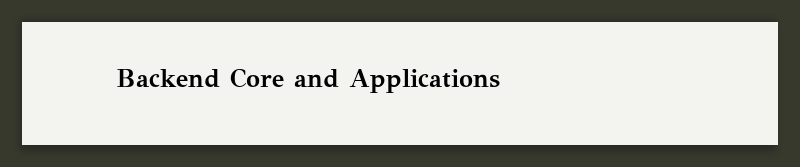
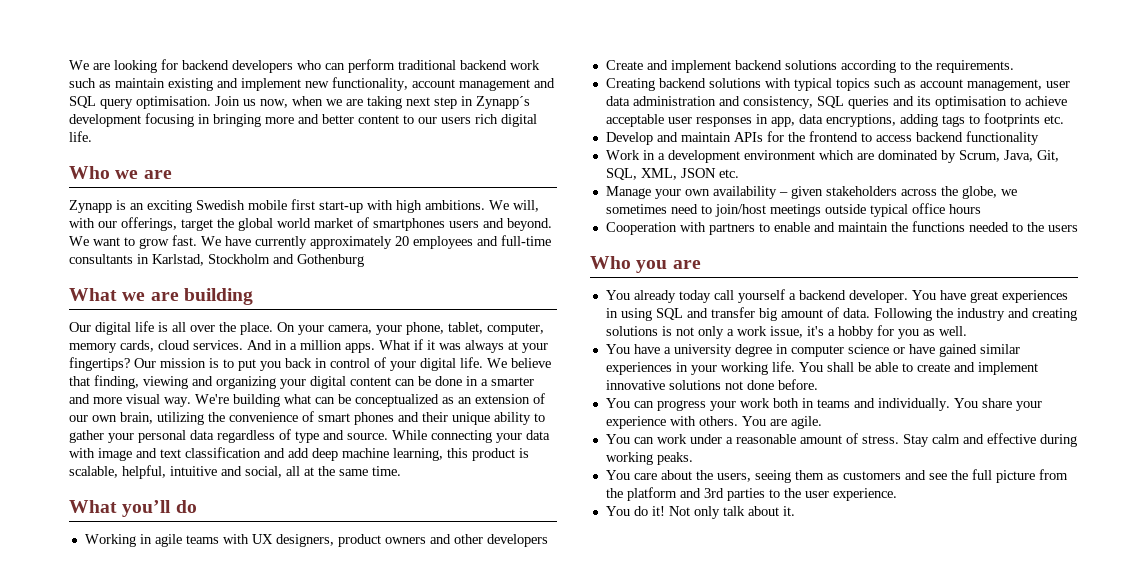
[116,68,500,93] Backend Core and Applications -> [69,59,540,73] [69,77,555,91] [69,96,530,109] [69,113,537,127] [69,131,92,142] [69,166,172,179] [69,199,539,213] [69,217,552,231] [69,235,551,249] [69,254,364,267] [69,288,253,305] [69,321,544,335] [69,339,548,353] [69,357,551,371] [69,375,534,389] [69,393,545,407] [69,411,545,425] [69,429,550,443] [69,447,529,461] [69,465,401,479] [69,500,197,517] [84,534,548,547] [605,60,1014,73] [605,78,1070,91] [605,96,1067,109] [605,113,1064,127] [605,131,1039,145] [605,150,1059,163] [605,168,739,180] [605,186,1017,199] [605,203,981,217] [605,221,1078,235] [590,256,701,273] [605,289,1068,303] [605,307,1077,321] [605,325,967,339] [605,344,1020,357] [605,361,1038,375] [605,379,818,390] [605,398,1042,411] [605,416,822,429] [605,433,1077,447] [605,452,693,465] [605,469,1068,483] [605,487,897,501] [605,506,795,519] We are looking for backend developers who can perform traditional backend work such as maintain existing and implement new functionality, account management and SQL query optimisation. Join us now, when we are taking next step in Zynapp´s development focusing in bringing more and better content to our users rich digital life. // Who we are // Zynapp is an exciting Swedish mobile first start-up with high ambitions. We will, with our offerings, target the global world market of smartphones users and beyond. We want to grow fast. We have currently approximately 20 employees and full-time consultants in Karlstad, Stockholm and Gothenburg // What we are building // Our digital life is all over the place. On your camera, your phone, tablet, computer, memory cards, cloud services. And in a million apps. What if it was always at your fingertips? Our mission is to put you back in control of your digital life. We believe that finding, viewing and organizing your digital content can be done in a smarter and more visual way. We're building what can be conceptualized as an extension of our own brain, utilizing the convenience of smart phones and their unique ability to gather your personal data regardless of type and source. While connecting your data with image and text classification and add deep machine learning, this product is scalable, helpful, intuitive and social, all at the same time. // What you’ll do // Working in agile teams with UX designers, product owners and other developers // Create and implement backend solutions according to the requirements. // Creating backend solutions with typical topics such as account management, user data administration and consistency, SQL queries and its optimisation to achieve acceptable user responses in app, data encryptions, adding tags to footprints etc. // Develop and maintain APIs for the frontend to access backend functionality // Work in a development environment which are dominated by Scrum, Java, Git, SQL, XML, JSON etc. // Manage your own availability – given stakeholders across the globe, we sometimes need to join/host meetings outside typical office hours // Cooperation with partners to enable and maintain the functions needed to the users // Who you are // You already today call yourself a backend developer. You have great experiences in using SQL and transfer big amount of data. Following the industry and creating solutions is not only a work issue, it's a hobby for you as well. // You have a university degree in computer science or have gained similar experiences in your working life. You shall be able to create and implement innovative solutions not done before. // You can progress your work both in teams and individually. You share your experience with others. You are agile. // You can work under a reasonable amount of stress. Stay calm and effective during working peaks. // You care about the users, seeing them as customers and see the full picture from the platform and 3rd parties to the user experience. // You do it! Not only talk about it.

